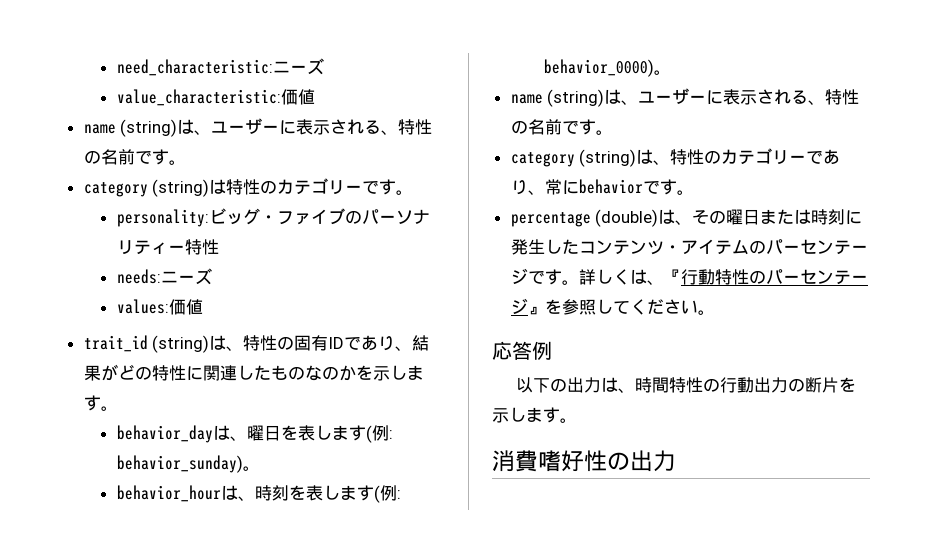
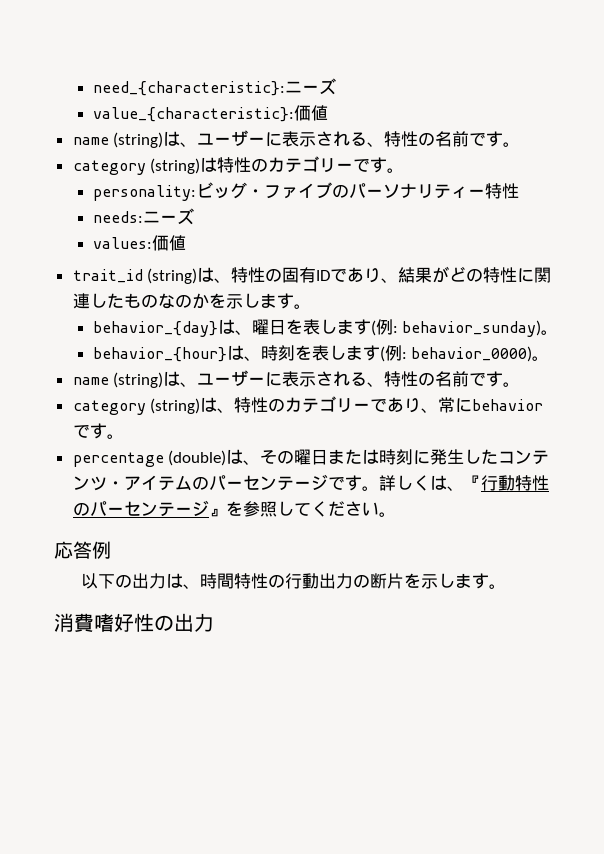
[116,58,324,76] [116,89,281,106] need_characteristic:ニーズ // value_characteristic: -> [92,78,336,96] [92,107,294,122] need_{characteristic}:ニーズ // value_{characteristic}:
[116,425,213,443] behavior_day -> [92,321,218,337] behavior_{day}
[116,485,221,502] behavior_hour -> [92,347,227,362] behavior_{hour}

